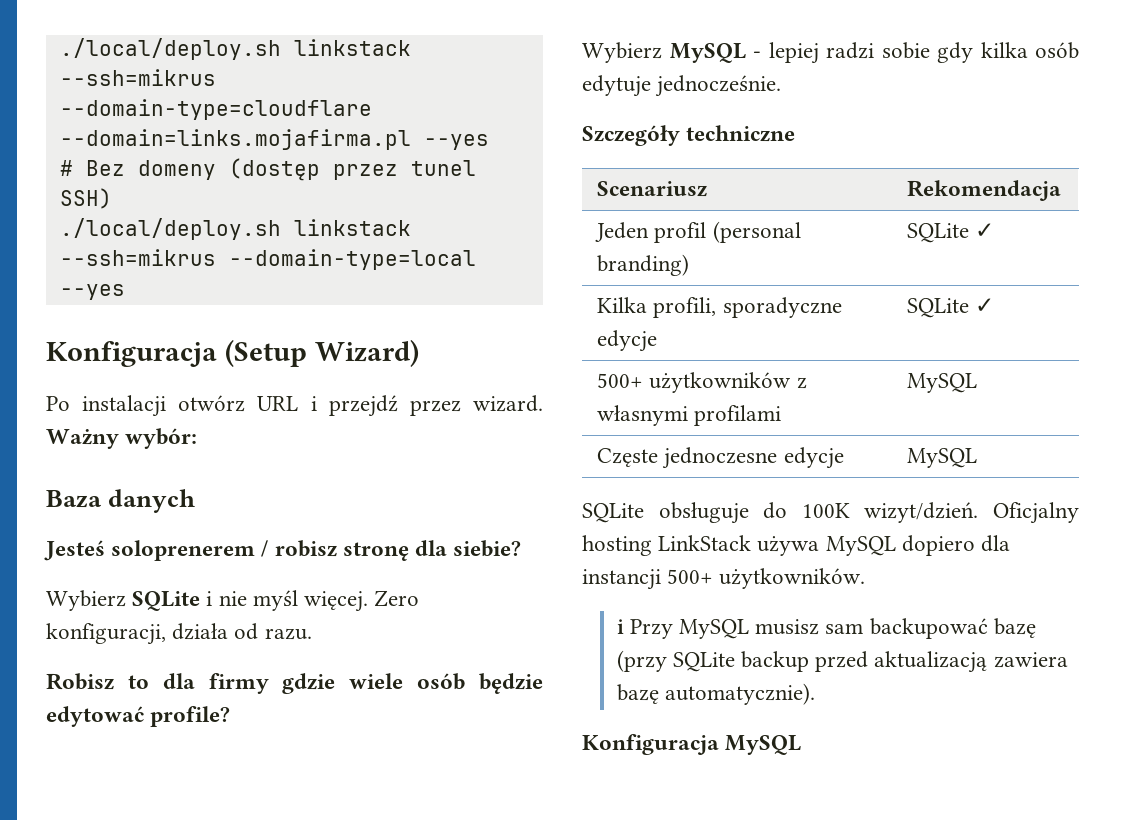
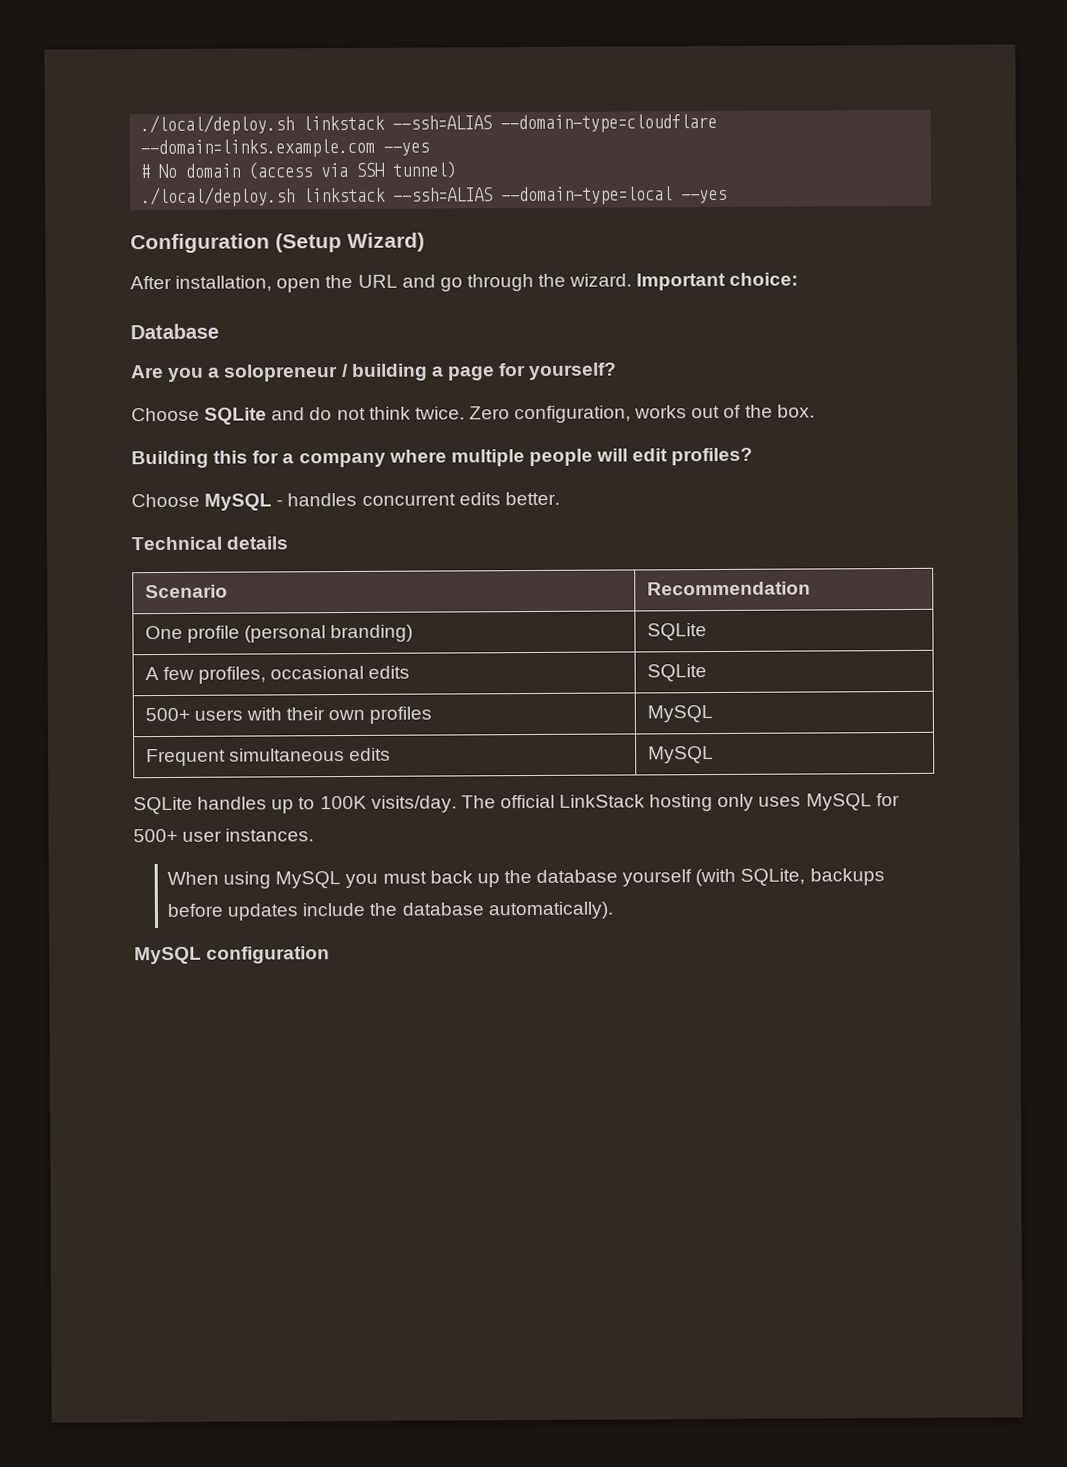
[59,38,411,60] [59,69,216,86] [59,99,372,120] [59,129,411,150] ./local/deploy.sh linkstack --ssh=mikrus --domain-type=cloudflare --domain=links.mojafirma.pl -> [140,113,718,136] [140,138,376,159] ./local/deploy.sh linkstack --ssh=ALIAS --domain-type=cloudflare --domain=links.example.com
[85,158,476,181] [59,188,112,209] [59,218,411,240] [59,249,216,266] Bez domeny (dostęp przez tunel SSH) // ./local/deploy.sh linkstack --ssh=mikrus -> [158,161,457,180] [141,186,494,208] No domain (access via SSH tunnel) // ./local/deploy.sh linkstack --ssh=ALIAS
[46,341,217,367] Konfiguracja -> [130,233,270,254] Configuration
[46,395,543,417] [46,428,198,449] [46,489,196,513] [44,540,522,561] [46,590,420,612] [46,623,312,645] [46,673,543,694] [46,706,231,727] [582,42,1079,64] [582,75,782,97] [582,125,796,146] [597,181,708,197] [907,180,1062,201] [595,221,801,243] [597,254,690,276] [907,223,995,243] [597,297,842,318] [597,330,658,352] [907,298,995,318] [597,372,807,393] [597,405,782,426] [907,373,978,393] [597,447,844,469] [907,448,978,468] [582,502,1079,524] [582,535,1011,556] [582,568,866,590] [616,618,1036,639] [616,650,1068,673] [616,683,815,705] [582,734,802,755] Po instalacji otwórz URL i przejdź przez wizard. Ważny wybór: // Baza danych // Jesteś soloprenerem / robisz stronę dla siebie? // Wybierz SQLite i nie myśl więcej. Zero konfiguracji, działa od razu. // Robisz to dla firmy gdzie wiele osób będzie edytować profile? // Wybierz MySQL - lepiej radzi sobie gdy kilka osób edytuje jednocześnie. // Szczegóły techniczne // Scenariusz | Rekomendacja // Jeden profil (personal branding) | SQLite ✓ // Kilka profili, sporadyczne edycje | SQLite ✓ // 500+ użytkowników z własnymi profilami | MySQL // Częste jednoczesne edycje | MySQL // SQLite obsługuje do 100K wizyt/dzień. Oficjalny hosting LinkStack używa MySQL dopiero dla instancji 500+ użytkowników. // ℹ Przy MySQL musisz sam backupować bazę (przy SQLite backup przed aktualizacją zawiera bazę automatycznie). // Konfiguracja MySQL -> [130,272,799,293] [130,323,219,340] [131,362,618,382] [131,404,815,425] [131,447,754,469] [131,491,560,511] [131,536,289,551] [144,584,228,599] [646,581,811,596] [144,624,414,643] [646,623,707,641] [144,665,411,684] [646,664,707,682] [144,706,433,724] [646,705,713,723] [145,747,391,767] [647,746,714,764] [133,793,900,815] [133,828,315,843] [166,868,885,889] [166,901,614,921] [134,946,331,965] After installation, open the URL and go through the wizard. Important choice: // Database // Are you a solopreneur / building a page for yourself? // Choose SQLite and do not think twice. Zero configuration, works out of the box. // Building this for a company where multiple people will edit profiles? // Choose MySQL - handles concurrent edits better. // Technical details // Scenario | Recommendation // One profile (personal branding) | SQLite // A few profiles, occasional edits | SQLite // 500+ users with their own profiles | MySQL // Frequent simultaneous edits | MySQL // SQLite handles up to 100K visits/day. The official LinkStack hosting only uses MySQL for 500+ user instances. // When using MySQL you must back up the database yourself (with SQLite, backups before updates include the database automatically). // MySQL configuration

